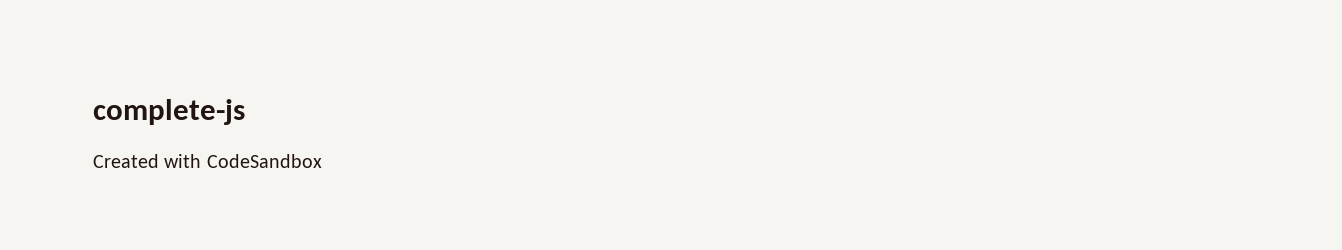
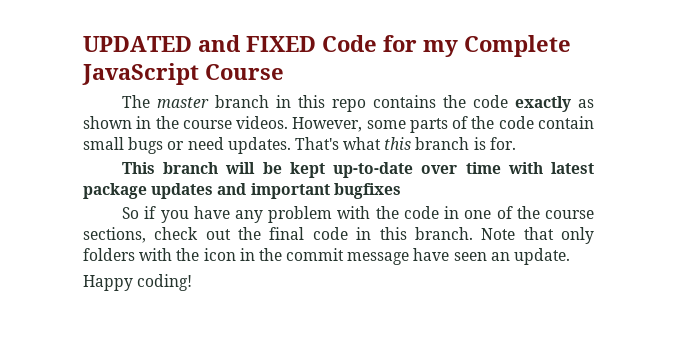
[93,99,245,125] [93,154,322,168] complete-js // Created with CodeSandbox -> [83,35,571,57] [82,63,284,85] [122,95,594,112] [83,116,594,133] [83,137,516,154] [122,162,594,178] [83,183,401,199] [122,206,595,223] [83,227,595,244] [83,248,571,265] [83,274,193,291] UPDATED and FIXED Code for my Complete JavaScript Course // The master branch in this repo contains the code exactly as shown in the course videos. However, some parts of the code contain small bugs or need updates. That's what this branch is for. // This branch will be kept up-to-date over time with latest package updates and important bugfixes // So if you have any problem with the code in one of the course sections, check out the final code in this branch. Note that only folders with the icon in the commit message have seen an update. // Happy coding!

